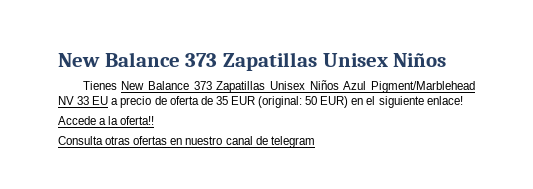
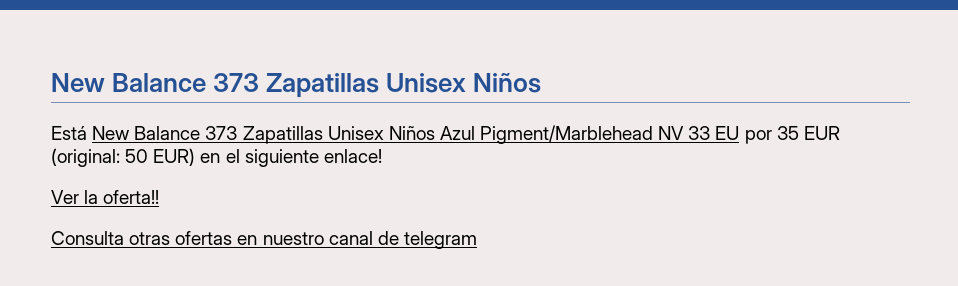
[82,81,117,90] Tienes -> [51,126,87,140] Está
[111,96,213,108] a precio de oferta de -> [744,130,772,144] por
[58,116,107,125] Accede a -> [51,190,79,204] Ver

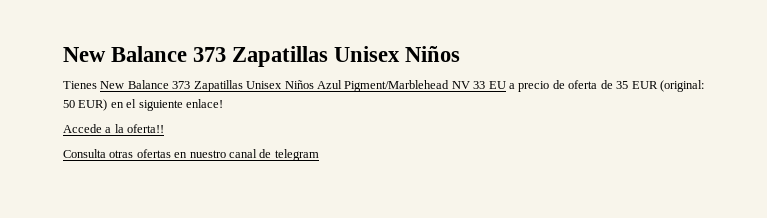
[51,126,87,140] Está -> [63,81,97,89] Tienes
[744,130,772,144] por -> [509,80,613,92] a precio de oferta de
[51,190,79,204] Ver -> [63,124,112,133] Accede a

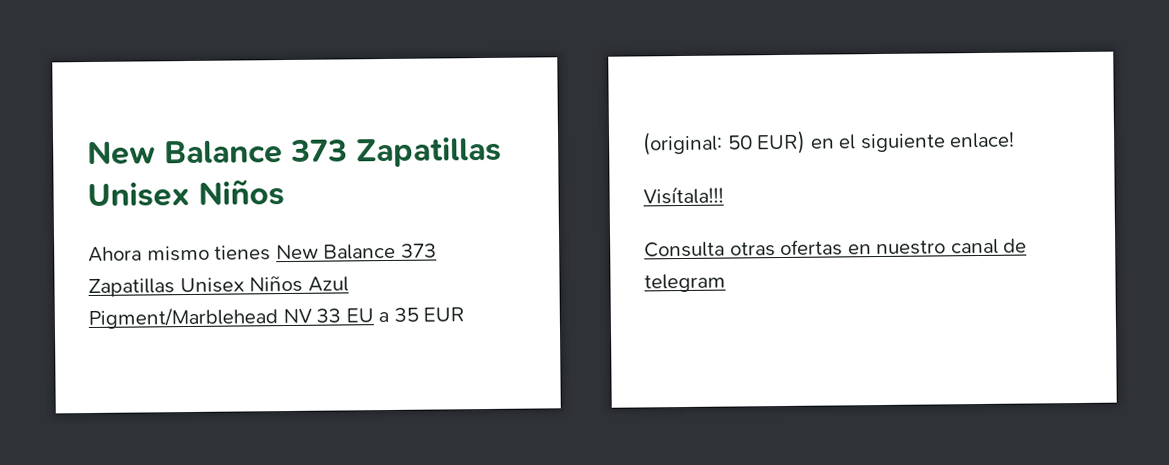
[63,81,97,89] Tienes -> [88,245,272,263] Ahora mismo tienes
[518,80,613,92] precio de oferta de -> (390, 317) none
[63,124,165,133] Accede a la oferta!! -> [643,185,724,205] Visítala!!!

